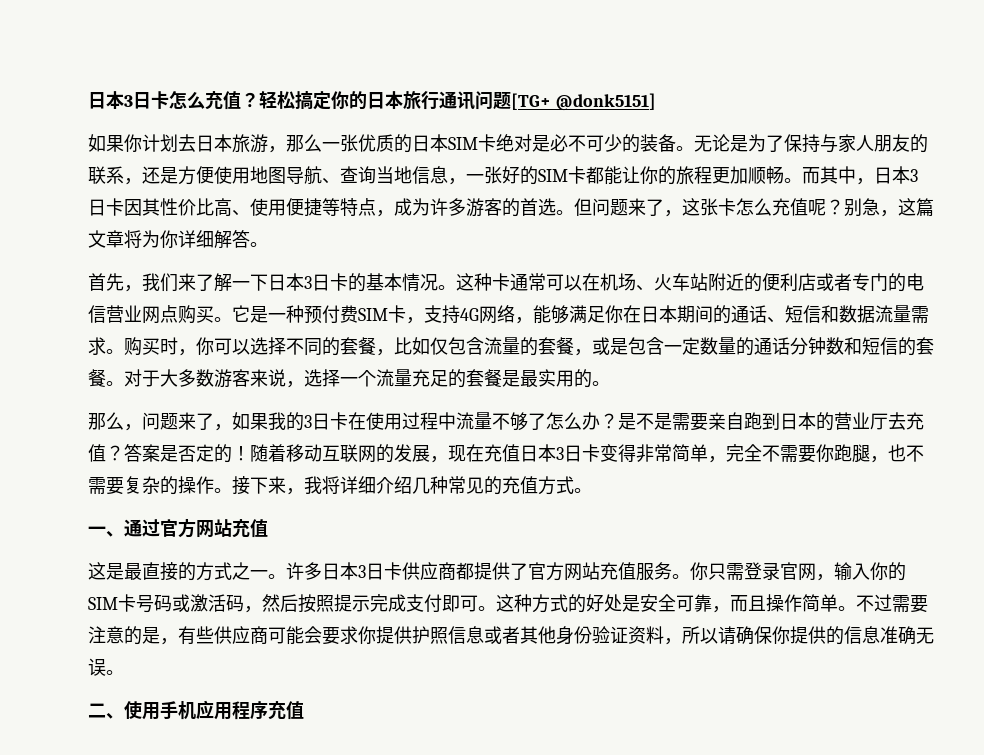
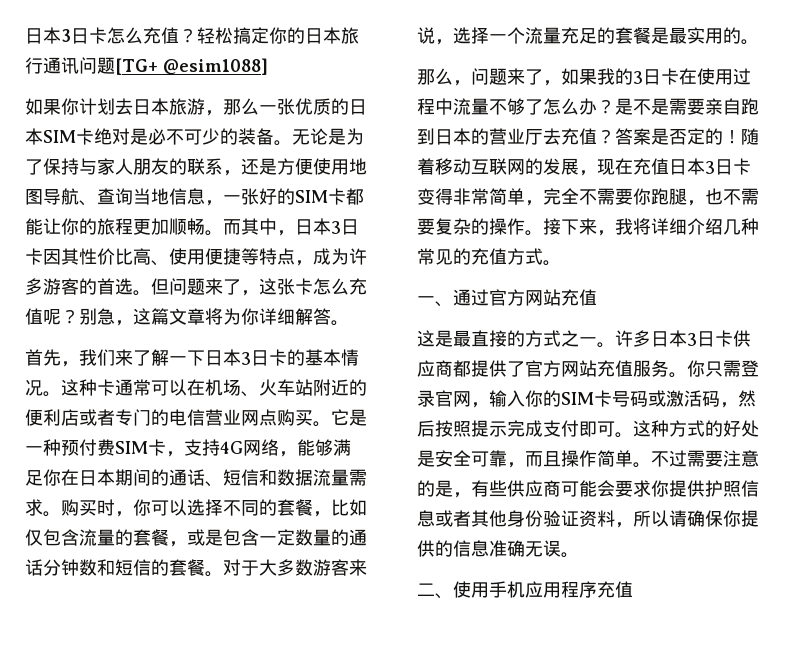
[555,93,656,111] @donk5151] -> [163,58,268,75] @esim1088]

